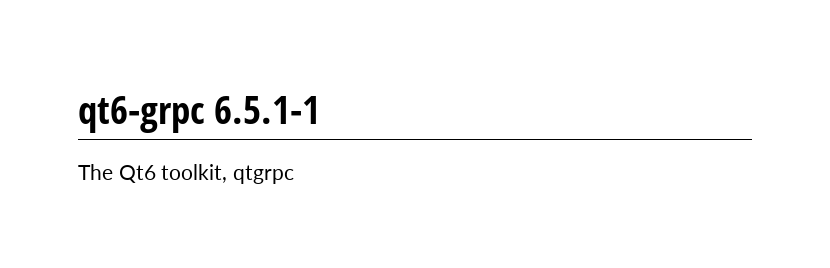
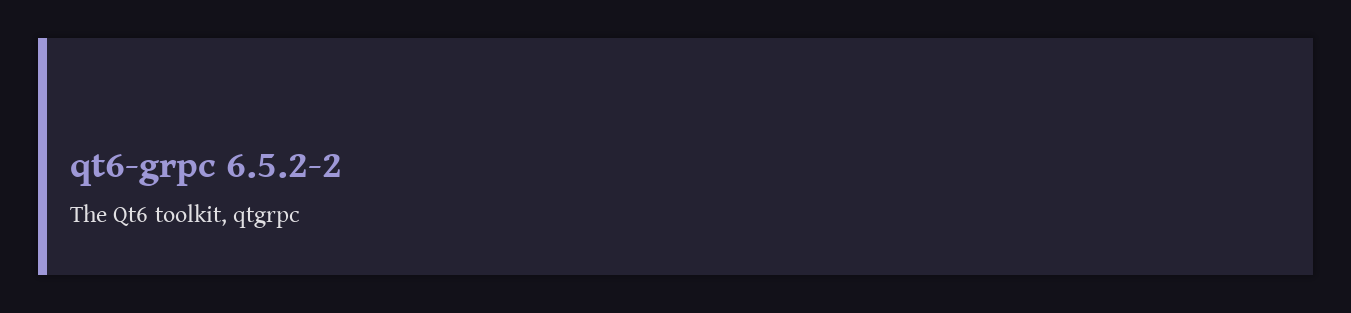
[214,96,321,124] 6.5.1-1 -> [226,154,343,178] 6.5.2-2

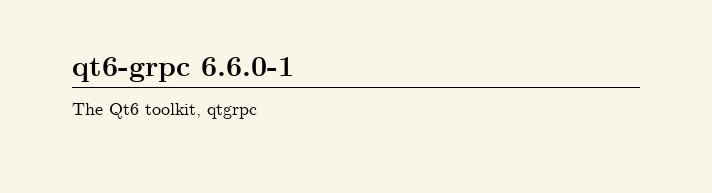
[226,154,343,178] 6.5.2-2 -> [201,57,294,76] 6.6.0-1

